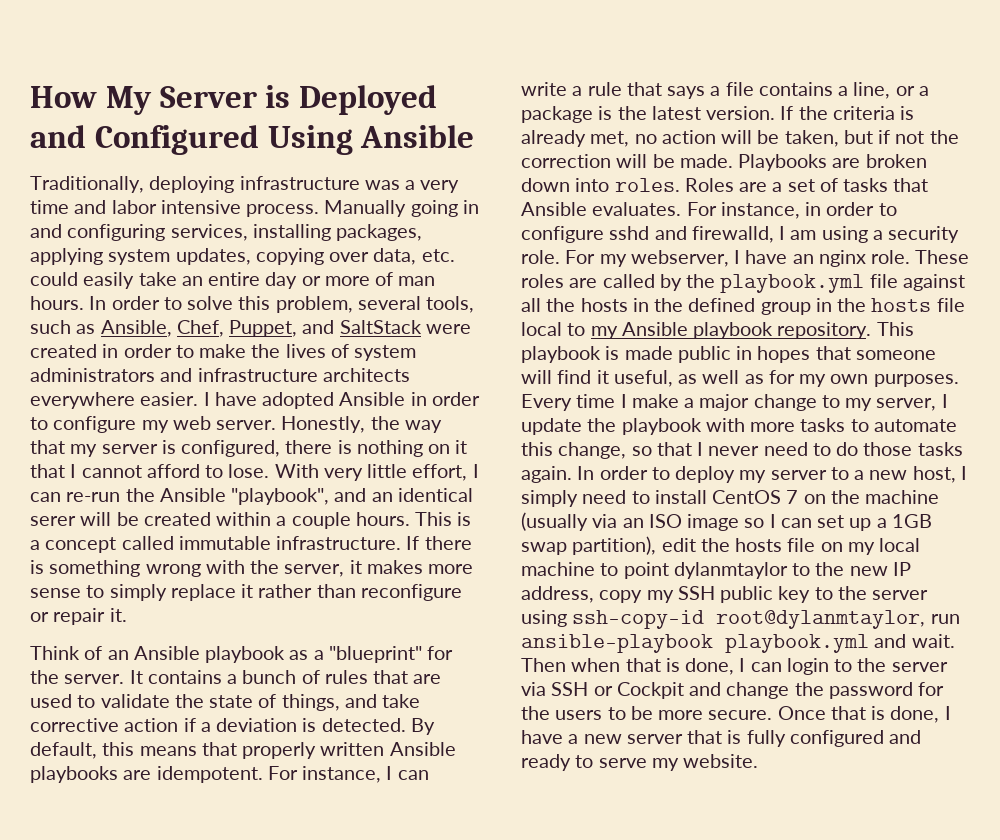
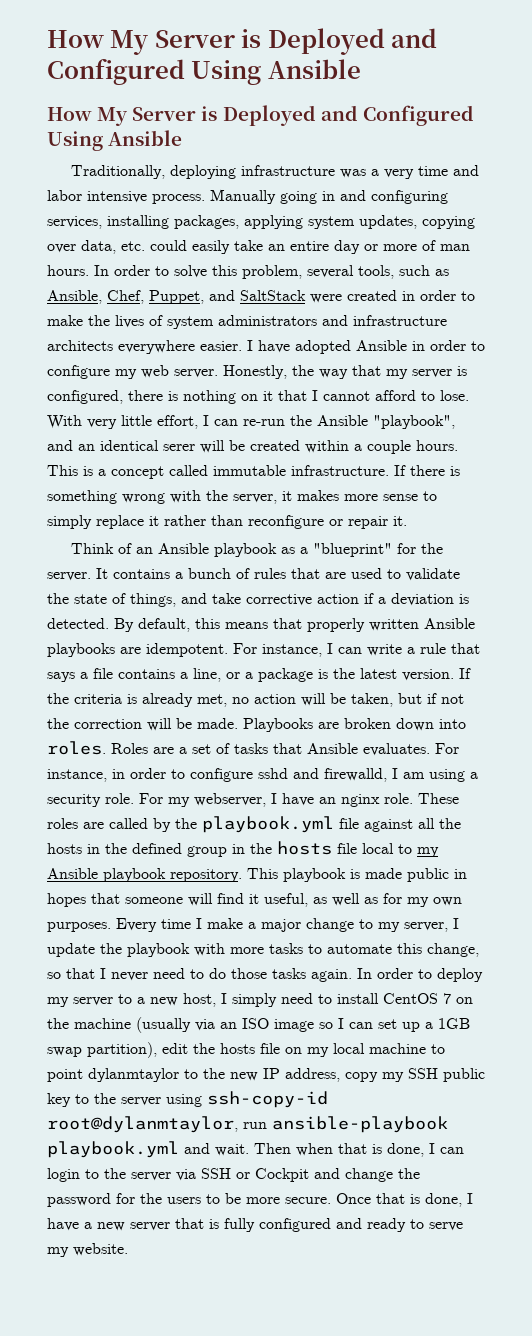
[30,85,438,115] [30,125,475,155] How My Server is Deployed and Configured Using Ansible -> [47,28,438,55] [47,58,361,85] [47,105,474,126] [47,130,183,151] How My Server is Deployed and Configured Using Ansible // How My Server is Deployed and Configured Using Ansible

